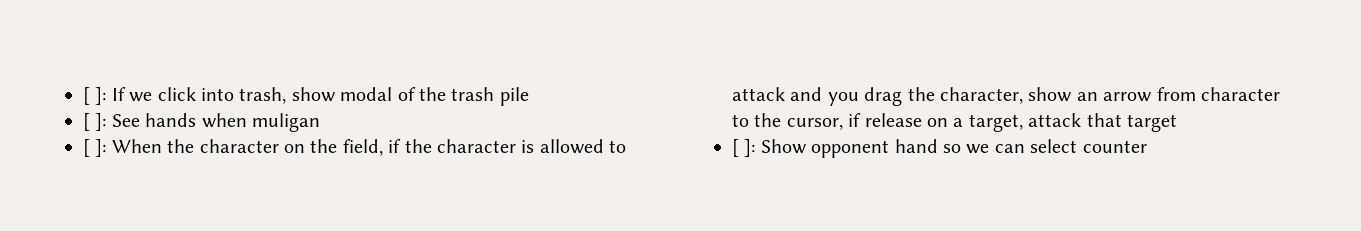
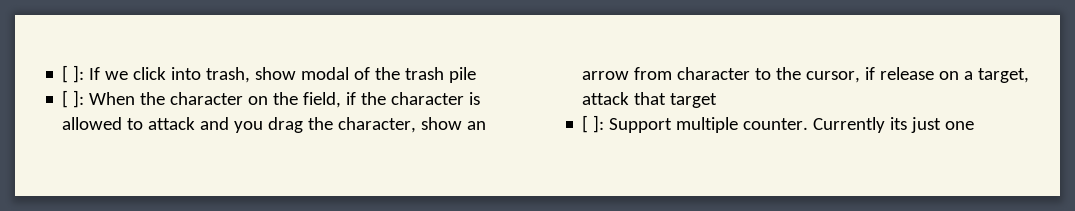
[83,113,320,132] // [ ]: See hands when muligan -> (477, 75) none
[760,139,1147,158] Show opponent hand so we can select counter -> [609,117,975,133] Support multiple counter. Currently its just one

